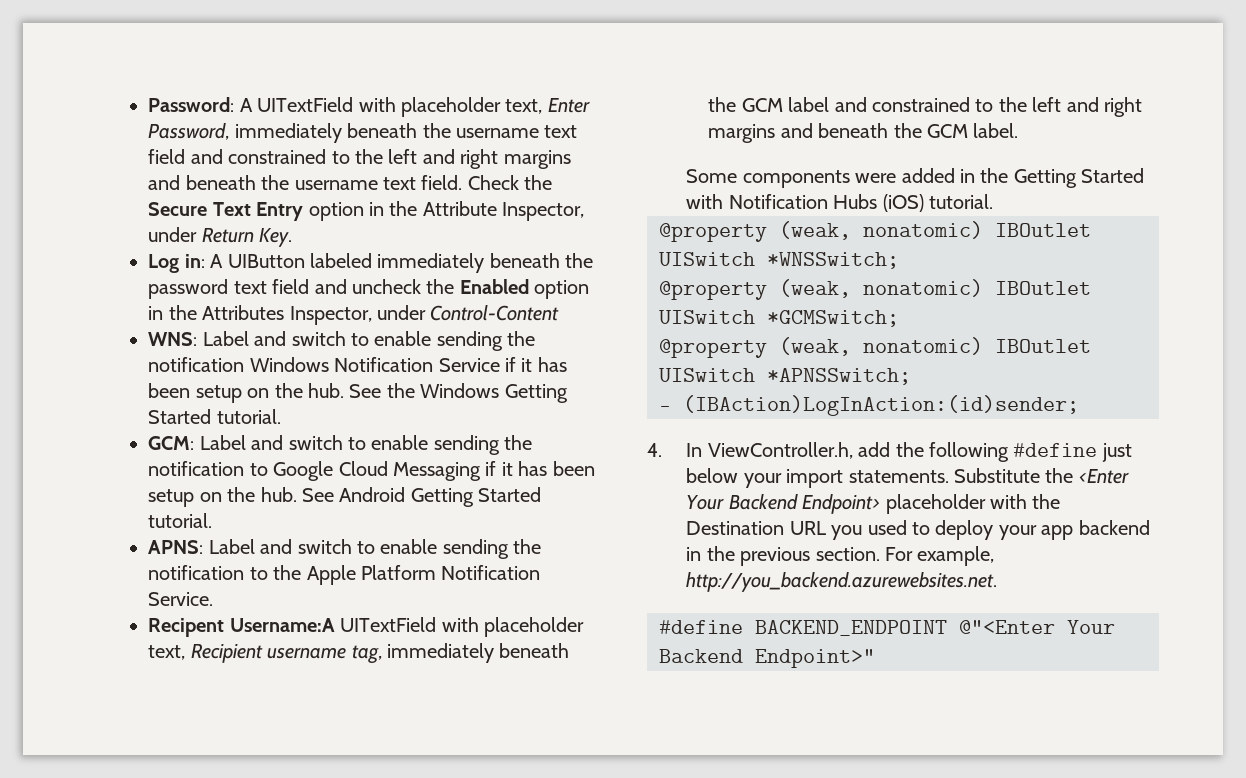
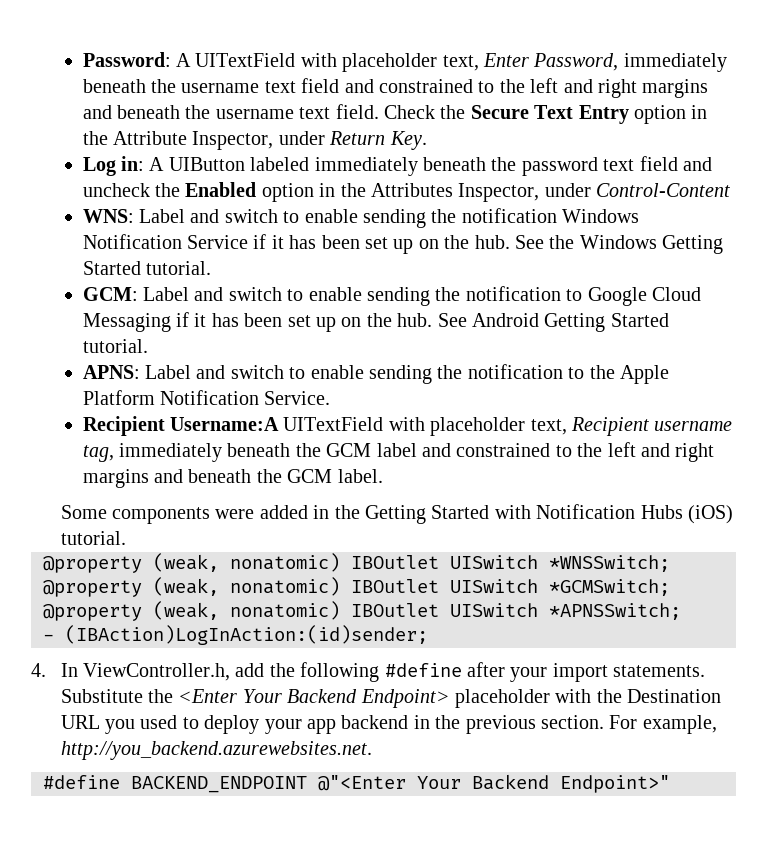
[195,385,242,403] setup -> [365,237,414,254] set up
[148,489,195,507] setup -> [287,315,337,332] set up
[148,618,225,637] Recipent -> [82,416,165,436] Recipient
[1101,443,1132,462] [686,468,739,483] just below -> [467,662,506,677] after

